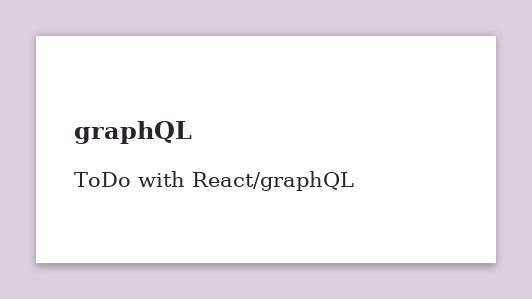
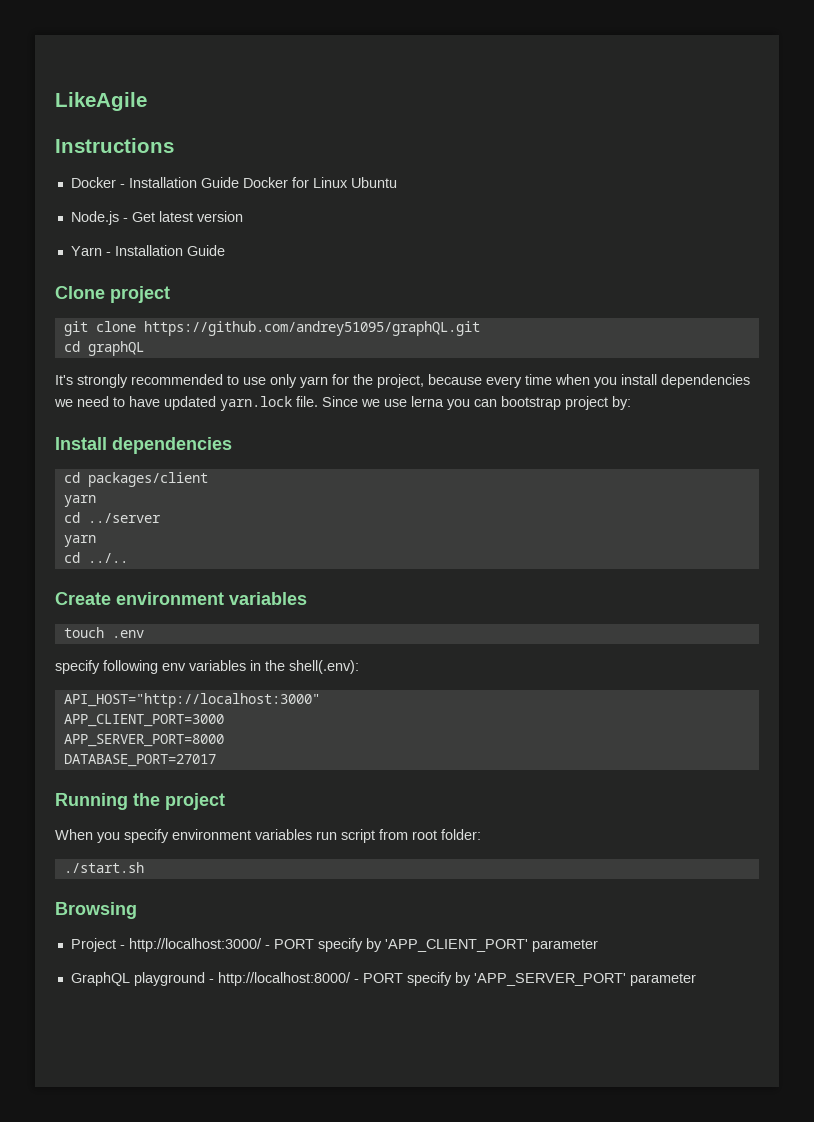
[74,121,192,144] [74,171,354,191] graphQL // ToDo with React/graphQL -> [55,92,147,111] [55,138,174,153] [70,177,397,188] [70,211,243,225] [70,245,225,256] [55,286,170,303] [63,321,480,336] [63,341,144,356] [55,374,750,388] [54,396,631,411] [55,437,232,454] [63,472,208,487] [63,495,96,507] [63,512,161,523] [63,535,96,547] [63,552,128,563] [55,592,307,605] [63,627,144,638] [55,660,359,674] [63,693,320,708] [63,714,224,727] [63,734,224,747] [63,754,216,767] [55,793,225,810] [55,829,481,843] [63,862,144,873] [55,902,137,919] [70,938,598,952] [70,972,696,986] LikeAgile // Instructions // Docker - Installation Guide Docker for Linux Ubuntu // Node.js - Get latest version // Yarn - Installation Guide // Clone project // git clone https://github.com/andrey51095/graphQL.git // cd graphQL // It's strongly recommended to use only yarn for the project, because every time when you install dependencies we need to have updated yarn.lock file. Since we use lerna you can bootstrap project by: // Install dependencies // cd packages/client // yarn // cd ../server // yarn // cd ../.. // Create environment variables // touch .env // specify following env variables in the shell(.env): // API_HOST="http://localhost:3000" // APP_CLIENT_PORT=3000 // APP_SERVER_PORT=8000 // DATABASE_PORT=27017 // Running the project // When you specify environment variables run script from root folder: // ./start.sh // Browsing // Project - http://localhost:3000/ - PORT specify by 'APP_CLIENT_PORT' parameter // GraphQL playground - http://localhost:8000/ - PORT specify by 'APP_SERVER_PORT' parameter

